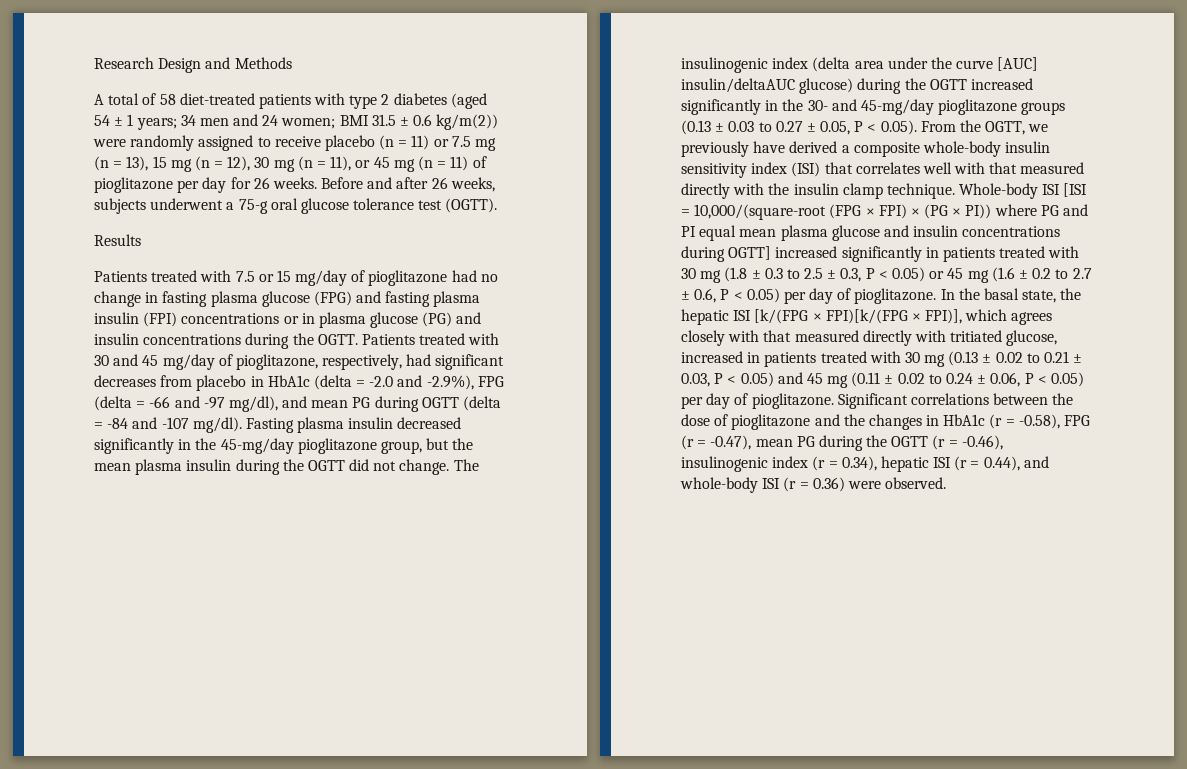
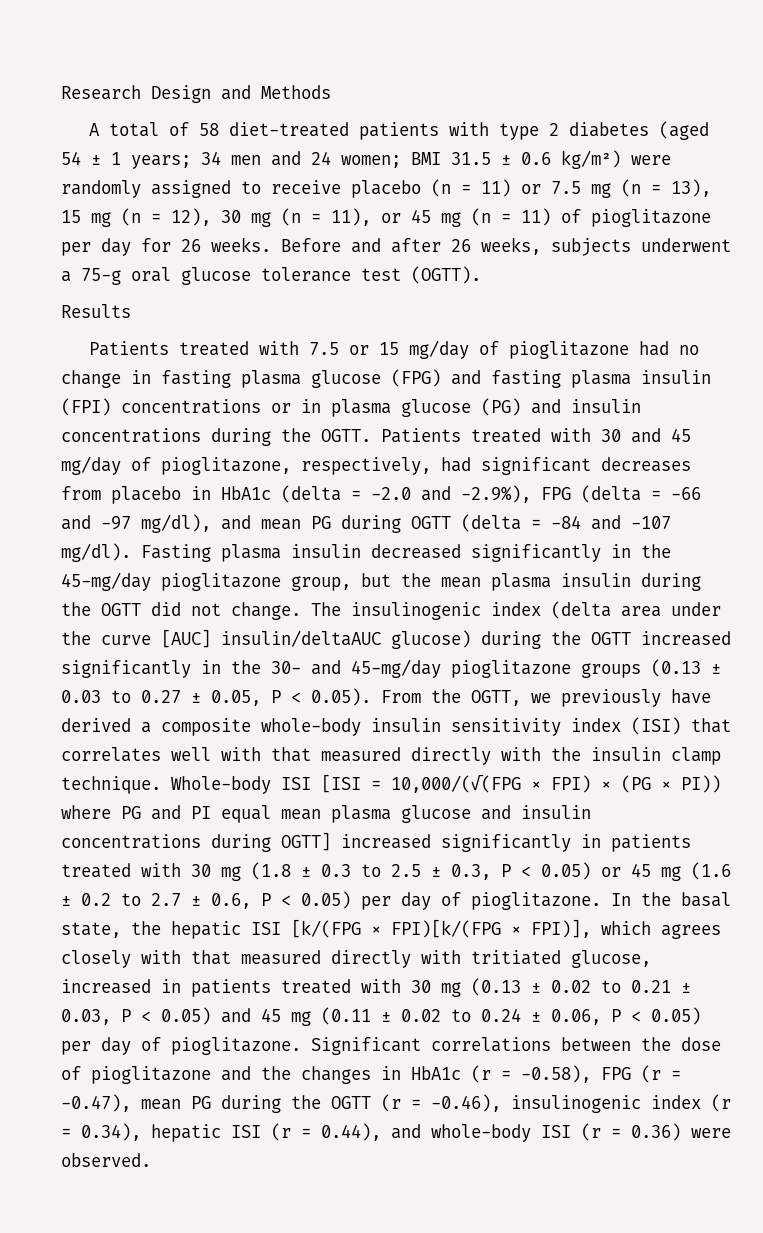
[436,114,499,130] kg/m(2)) -> [561,150,621,169] kg/m²)
[694,204,862,220] 10,000/(square-root (FPG -> [391,775,521,793] 10,000/(√(FPG

